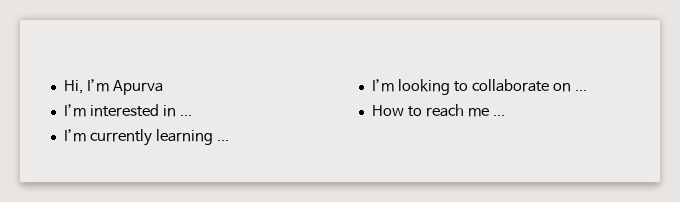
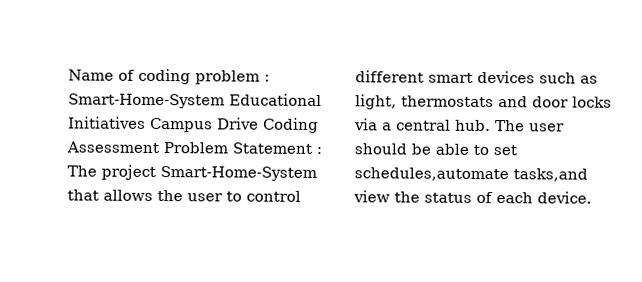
[63,79,163,95] [63,104,192,117] [63,129,229,146] [371,79,587,95] [371,104,505,117] Hi, I’m Apurva // I’m interested in ... // I’m currently learning ... // I’m looking to collaborate on ... // How to reach me ... -> [68,68,270,85] [68,93,322,109] [68,116,319,133] [66,141,322,155] [67,164,317,181] [67,189,301,202] [355,70,598,84] [355,94,612,110] [354,118,565,132] [354,143,517,156] [354,167,588,182] [353,190,592,204] Name of coding problem : Smart-Home-System Educational Initiatives Campus Drive Coding Assessment Problem Statement : The project Smart-Home-System that allows the user to control different smart devices such as light, thermostats and door locks via a central hub. The user should be able to set schedules,automate tasks,and view the status of each device.

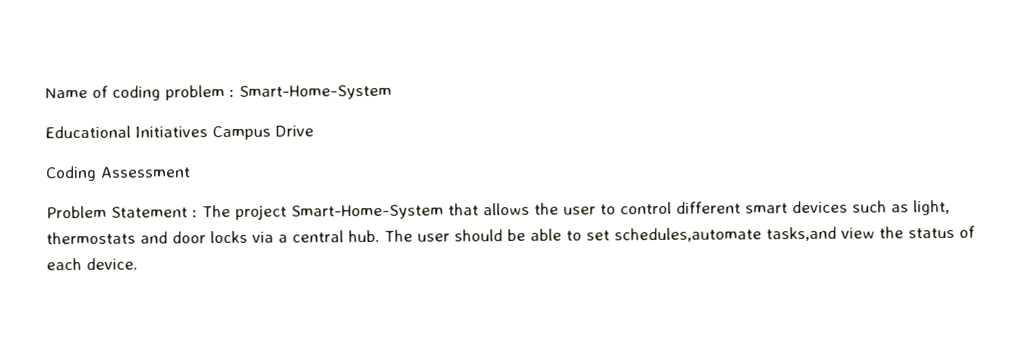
(225, 101) none -> (392, 92) //
(259, 123) none -> (314, 131) //
(159, 147) none -> (191, 172) //

